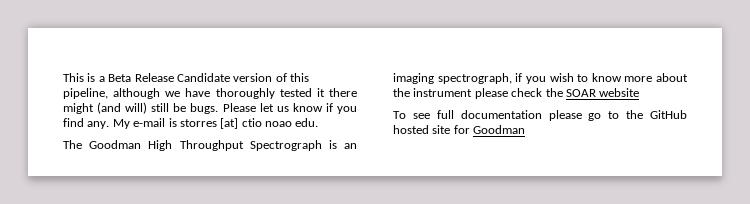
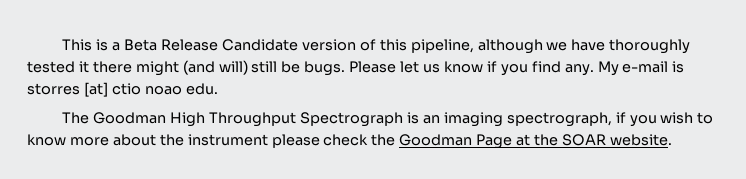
[565,88,640,97] [393,110,687,121] [393,125,526,134] SOAR website // To see full documentation please go to the GitHub hosted site for Goodman -> [399,134,672,149] Goodman Page at the SOAR website.

